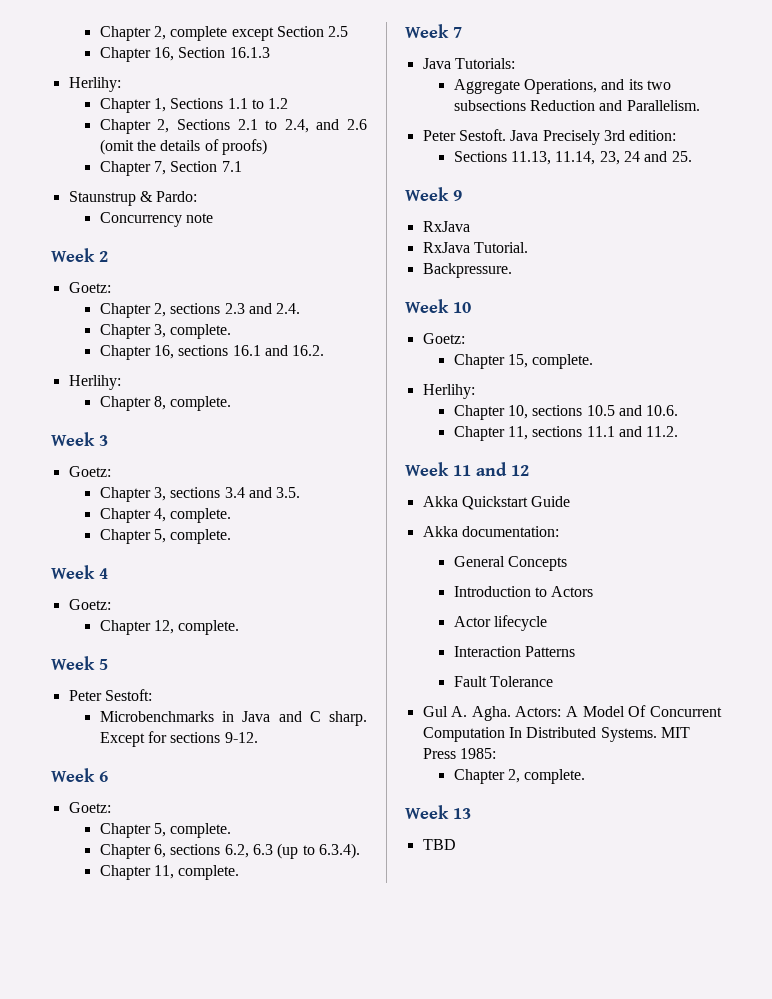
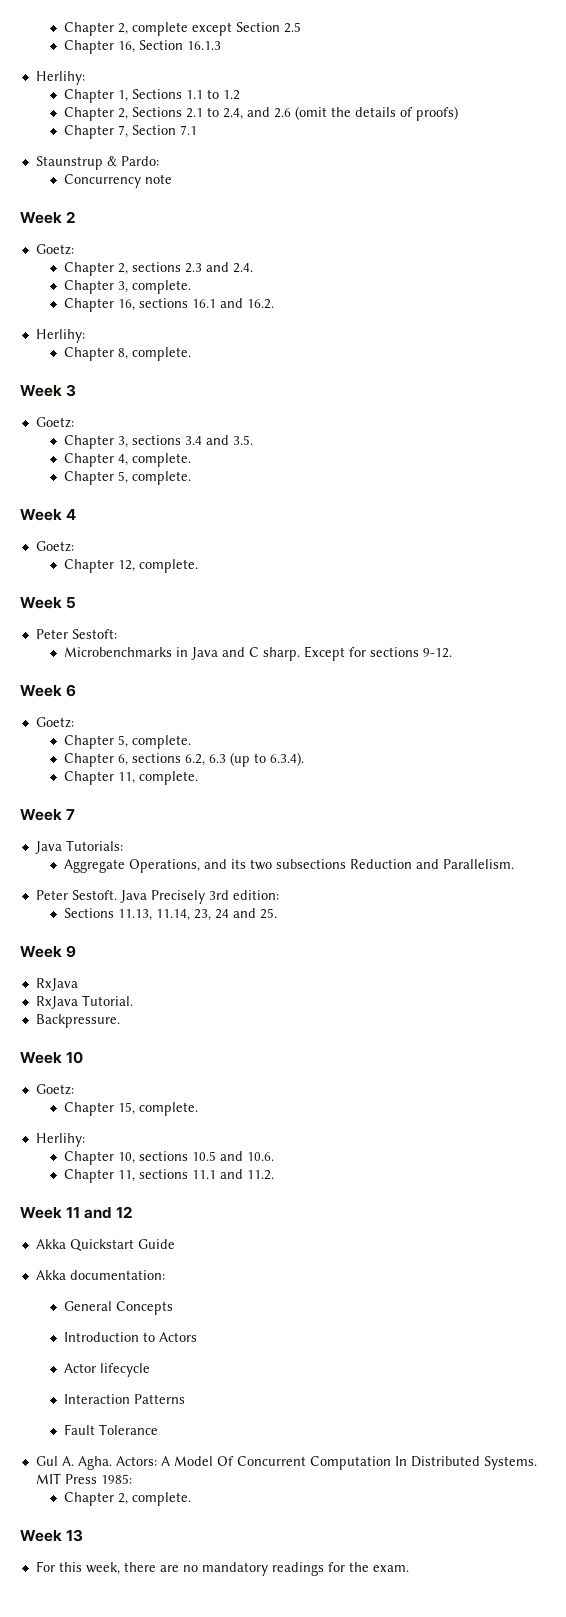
[422,839,456,850] TBD -> [35,1561,409,1576] For this week, there are no mandatory readings for the exam.

